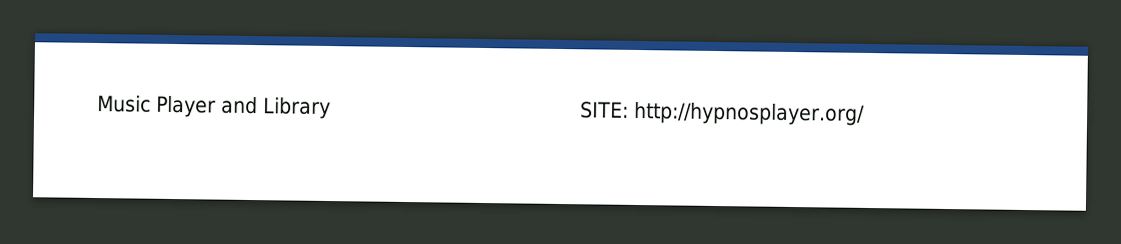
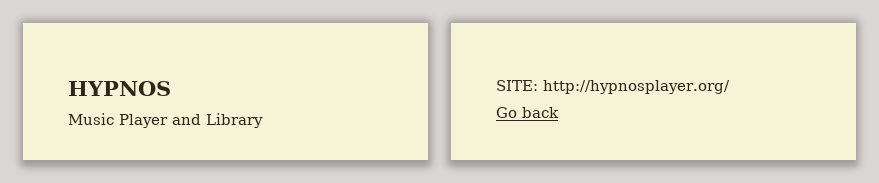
(97, 104) none -> [68,81,171,96] HYPNOS //
(865, 113) none -> [496,107,559,118] // Go back

